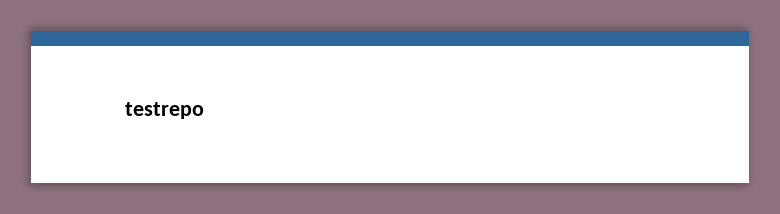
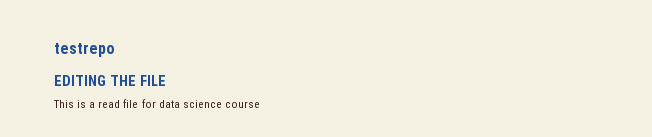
(204, 110) none -> [54,75,166,86] [53,99,260,108] // EDITING THE FILE // This is a read file for data science course

